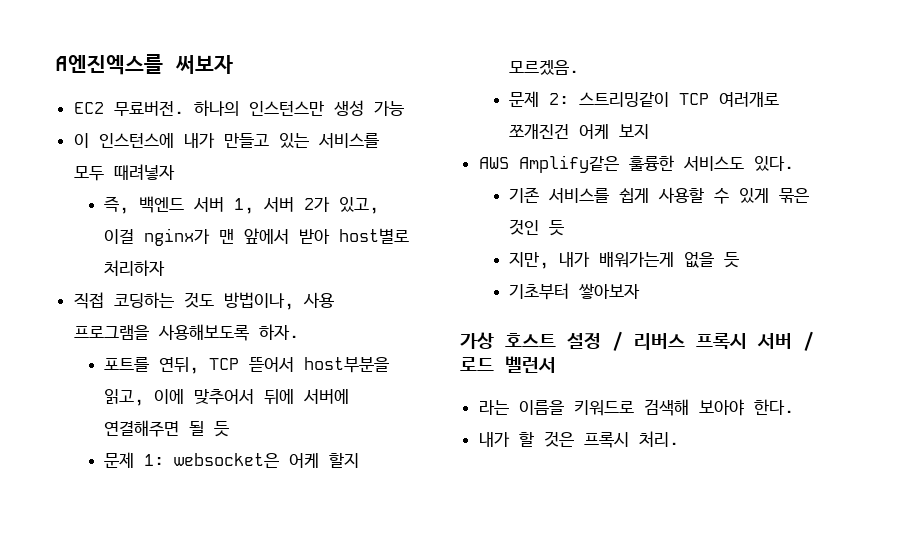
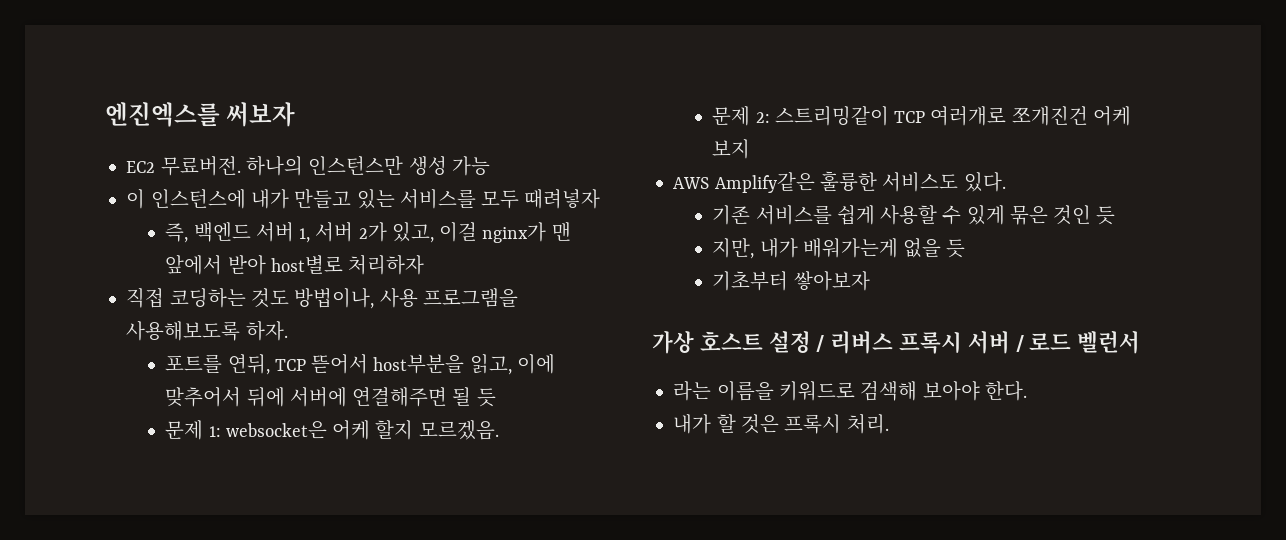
[55,54,163,75] A엔진엑스를 -> [105,102,220,127] 엔진엑스를

